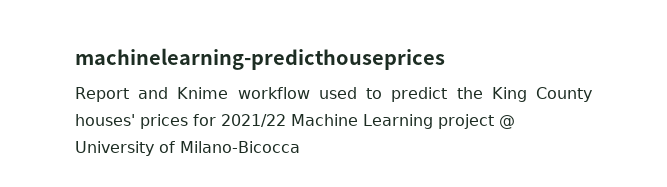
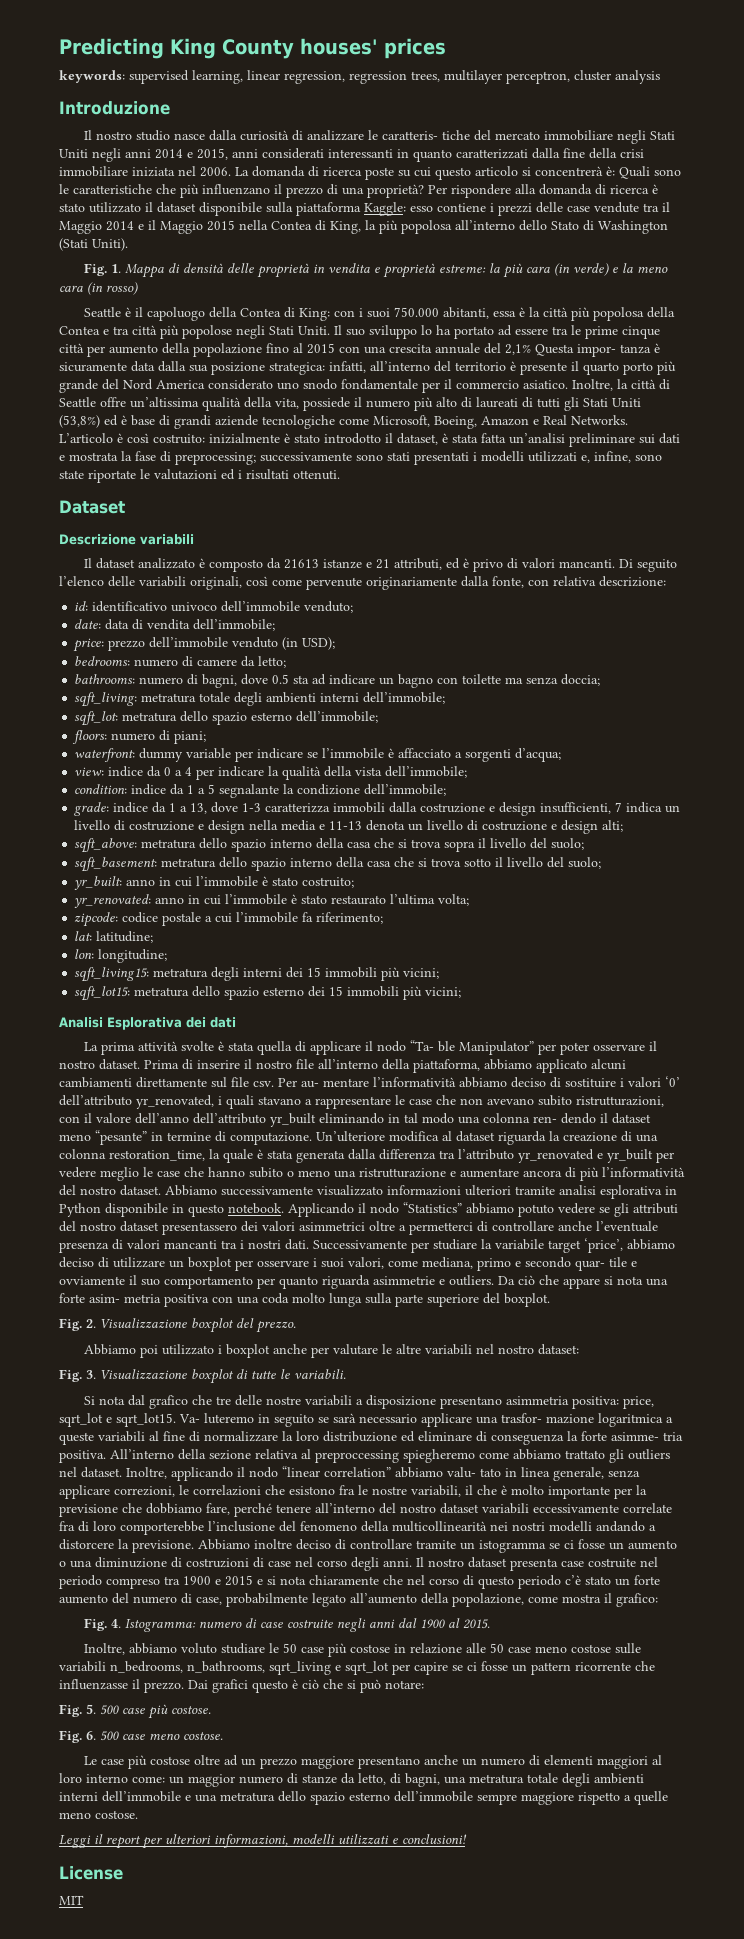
[75,48,445,70] [75,87,592,102] [75,114,515,129] [75,141,300,156] machinelearning-predicthouseprices // Report and Knime workflow used to predict the King County houses' prices for 2021/22 Machine Learning project @ University of Milano-Bicocca -> [59,38,446,59] [59,70,660,84] [59,101,170,115] [83,130,675,144] [59,148,644,162] [59,166,681,180] [59,184,658,198] [59,202,670,216] [59,220,668,234] [59,238,128,251] [83,263,668,278] [59,282,138,295] [83,307,675,321] [59,325,660,339] [59,343,660,357] [59,361,676,375] [59,379,670,393] [59,397,641,411] [59,415,628,429] [59,433,680,447] [59,451,662,465] [59,469,340,483] [59,500,125,514] [59,534,194,545] [83,558,677,572] [59,576,666,590] [74,601,354,613] [74,619,276,631] [73,637,336,652] [74,656,287,668] [74,674,601,688] [74,692,446,707] [74,711,379,726] [72,730,207,744] [74,748,562,762] [74,766,468,780] [74,784,447,798] [74,802,681,816] [74,820,624,834] [74,838,585,853] [74,857,602,872] [74,876,355,890] [74,894,470,908] [74,912,384,927] [74,931,154,943] [74,949,168,963] [74,967,440,982] [74,986,462,1001] [59,1017,236,1030] [83,1040,657,1055] [59,1059,626,1073] [59,1076,680,1088] [59,1095,664,1109] [59,1113,651,1127] [59,1130,658,1145] [59,1149,674,1163] [59,1167,685,1181] [59,1185,677,1199] [59,1202,678,1217] [59,1221,658,1235] [59,1238,675,1253] [59,1257,637,1271] [59,1275,668,1289] [59,1293,550,1307] [59,1318,296,1333] [83,1344,579,1358] [59,1369,346,1384] [83,1395,654,1409] [59,1413,673,1427] [59,1431,683,1445] [59,1449,670,1463] [59,1466,640,1481] [59,1485,647,1499] [59,1503,672,1517] [59,1521,656,1535] [59,1539,677,1553] [59,1557,658,1571] [59,1575,660,1589] [59,1593,658,1607] [83,1618,490,1632] [83,1643,641,1657] [59,1661,655,1675] [59,1679,424,1693] [59,1704,211,1719] [59,1730,223,1743] [83,1755,662,1769] [59,1773,644,1787] [59,1791,668,1805] [59,1810,138,1819] [59,1834,467,1849] [59,1866,123,1880] [59,1895,84,1905] Predicting King County houses' prices // keywords: supervised learning, linear regression, regression trees, multilayer perceptron, cluster analysis // Introduzione // Il nostro studio nasce dalla curiosità di analizzare le caratteris- tiche del mercato immobiliare negli Stati Uniti negli anni 2014 e 2015, anni considerati interessanti in quanto caratterizzati dalla fine della crisi immobiliare iniziata nel 2006. La domanda di ricerca poste su cui questo articolo si concentrerà è: Quali sono le caratteristiche che più influenzano il prezzo di una proprietà? Per rispondere alla domanda di ricerca è stato utilizzato il dataset disponibile sulla piattaforma Kaggle: esso contiene i prezzi delle case vendute tra il Maggio 2014 e il Maggio 2015 nella Contea di King, la più popolosa all’interno dello Stato di Washington (Stati Uniti). // Fig. 1. Mappa di densità delle proprietà in vendita e proprietà estreme: la più cara (in verde) e la meno cara (in rosso) // Seattle è il capoluogo della Contea di King: con i suoi 750.000 abitanti, essa è la città più popolosa della Contea e tra città più popolose negli Stati Uniti. Il suo sviluppo lo ha portato ad essere tra le prime cinque città per aumento della popolazione fino al 2015 con una crescita annuale del 2,1% Questa impor- tanza è sicuramente data dalla sua posizione strategica: infatti, all’interno del territorio è presente il quarto porto più grande del Nord America considerato uno snodo fondamentale per il commercio asiatico. Inoltre, la città di Seattle offre un’altissima qualità della vita, possiede il numero più alto di laureati di tutti gli Stati Uniti (53,8%) ed è base di grandi aziende tecnologiche come Microsoft, Boeing, Amazon e Real Networks. L’articolo è così costruito: inizialmente è stato introdotto il dataset, è stata fatta un’analisi preliminare sui dati e mostrata la fase di preprocessing; successivamente sono stati presentati i modelli utilizzati e, infine, sono state riportate le valutazioni ed i risultati ottenuti. // Dataset // Descrizione variabili // Il dataset analizzato è composto da 21613 istanze e 21 attributi, ed è privo di valori mancanti. Di seguito l’elenco delle variabili originali, così come pervenute originariamente dalla fonte, con relativa descrizione: // id: identificativo univoco dell’immobile venduto; // date: data di vendita dell’immobile; // price: prezzo dell’immobile venduto (in USD); // bedrooms: numero di camere da letto; // bathrooms: numero di bagni, dove 0.5 sta ad indicare un bagno con toilette ma senza doccia; // sqft_living: metratura totale degli ambienti interni dell’immobile; // sqft_lot: metratura dello spazio esterno dell’immobile; // floors: numero di piani; // waterfront: dummy variable per indicare se l’immobile è affacciato a sorgenti d’acqua; // view: indice da 0 a 4 per indicare la qualità della vista dell’immobile; // condition: indice da 1 a 5 segnalante la condizione dell’immobile; // grade: indice da 1 a 13, dove 1-3 caratterizza immobili dalla costruzione e design insufficienti, 7 indica un livello di costruzione e design nella media e 11-13 denota un livello di costruzione e design alti; // sqft_above: metratura dello spazio interno della casa che si trova sopra il livello del suolo; // sqft_basement: metratura dello spazio interno della casa che si trova sotto il livello del suolo; // yr_built: anno in cui l’immobile è stato costruito; // yr_renovated: anno in cui l’immobile è stato restaurato l’ultima volta; // zipcode: codice postale a cui l’immobile fa riferimento; // lat: latitudine; // lon: longitudine; // sqft_living15: metratura degli interni dei 15 immobili più vicini; // sqft_lot15: metratura dello spazio esterno dei 15 immobili più vicini; // Analisi Esplorativa dei dati // La prima attività svolte è stata quella di applicare il nodo “Ta- ble Manipulator” per poter osservare il nostro dataset. Prima di inserire il nostro file all’interno della piattaforma, abbiamo applicato alcuni cambiamenti direttamente sul file csv. Per au- mentare l’informatività abbiamo deciso di sostituire i valori ‘0’ dell’attributo yr_renovated, i quali stavano a rappresentare le case che non avevano subito ristrutturazioni, con il valore dell’anno dell’attributo yr_built eliminando in tal modo una colonna ren- dendo il dataset meno “pesante” in termine di computazione. Un’ulteriore modifica al dataset riguarda la creazione di una colonna restoration_time, la quale è stata generata dalla differenza tra l’attributo yr_renovated e yr_built per vedere meglio le case che hanno subito o meno una ristrutturazione e aumentare ancora di più l’informatività del nostro dataset. Abbiamo successivamente visualizzato informazioni ulteriori tramite analisi esplorativa in Python disponibile in questo notebook. Applicando il nodo “Statistics” abbiamo potuto vedere se gli attributi del nostro dataset presentassero dei valori asimmetrici oltre a permetterci di controllare anche l’eventuale presenza di valori mancanti tra i nostri dati. Successivamente per studiare la variabile target ‘price’, abbiamo deciso di utilizzare un boxplot per osservare i suoi valori, come mediana, primo e secondo quar- tile e ovviamente il suo comportamento per quanto riguarda asimmetrie e outliers. Da ciò che appare si nota una forte asim- metria positiva con una coda molto lunga sulla parte superiore del boxplot. // Fig. 2. Visualizzazione boxplot del prezzo. // Abbiamo poi utilizzato i boxplot anche per valutare le altre variabili nel nostro dataset: // Fig. 3. Visualizzazione boxplot di tutte le variabili. // Si nota dal grafico che tre delle nostre variabili a disposizione presentano asimmetria positiva: price, sqrt_lot e sqrt_lot15. Va- luteremo in seguito se sarà necessario applicare una trasfor- mazione logaritmica a queste variabili al fine di normalizzare la loro distribuzione ed eliminare di conseguenza la forte asimme- tria positiva. All’interno della sezione relativa al preproccessing spiegheremo come abbiamo trattato gli outliers nel dataset. Inoltre, applicando il nodo “linear correlation” abbiamo valu- tato in linea generale, senza applicare correzioni, le correlazioni che esistono fra le nostre variabili, il che è molto importante per la previsione che dobbiamo fare, perché tenere all’interno del nostro dataset variabili eccessivamente correlate fra di loro comporterebbe l’inclusione del fenomeno della multicollinearità nei nostri modelli andando a distorcere la previsione. Abbiamo inoltre deciso di controllare tramite un istogramma se ci fosse un aumento o una diminuzione di costruzioni di case nel corso degli anni. Il nostro dataset presenta case costruite nel periodo compreso tra 1900 e 2015 e si nota chiaramente che nel corso di questo periodo c’è stato un forte aumento del numero di case, probabilmente legato all’aumento della popolazione, come mostra il grafico: // Fig. 4. Istogramma: numero di case costruite negli anni dal 1900 al 2015. // Inoltre, abbiamo voluto studiare le 50 case più costose in relazione alle 50 case meno costose sulle variabili n_bedrooms, n_bathrooms, sqrt_living e sqrt_lot per capire se ci fosse un pattern ricorrente che influenzasse il prezzo. Dai grafici questo è ciò che si può notare: // Fig. 5. 500 case più costose. // Fig. 6. 500 case meno costose. // Le case più costose oltre ad un prezzo maggiore presentano anche un numero di elementi maggiori al loro interno come: un maggior numero di stanze da letto, di bagni, una metratura totale degli ambienti interni dell’immobile e una metratura dello spazio esterno dell’immobile sempre maggiore rispetto a quelle meno costose. // Leggi il report per ulteriori informazioni, modelli utilizzati e conclusioni! // License // MIT

